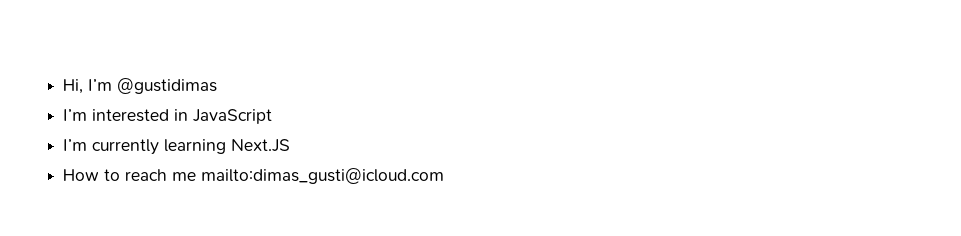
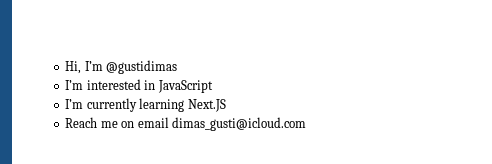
[63,168,445,184] How to reach me mailto:dimas_gusti@icloud.com -> [65,117,307,131] Reach me on email dimas_gusti@icloud.com

